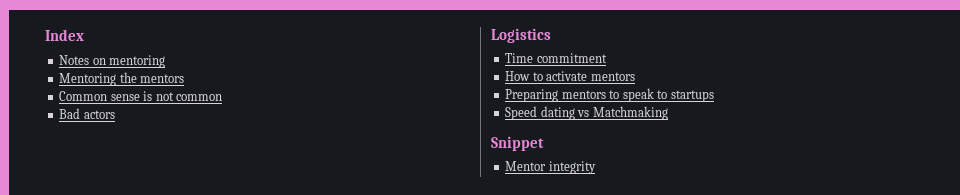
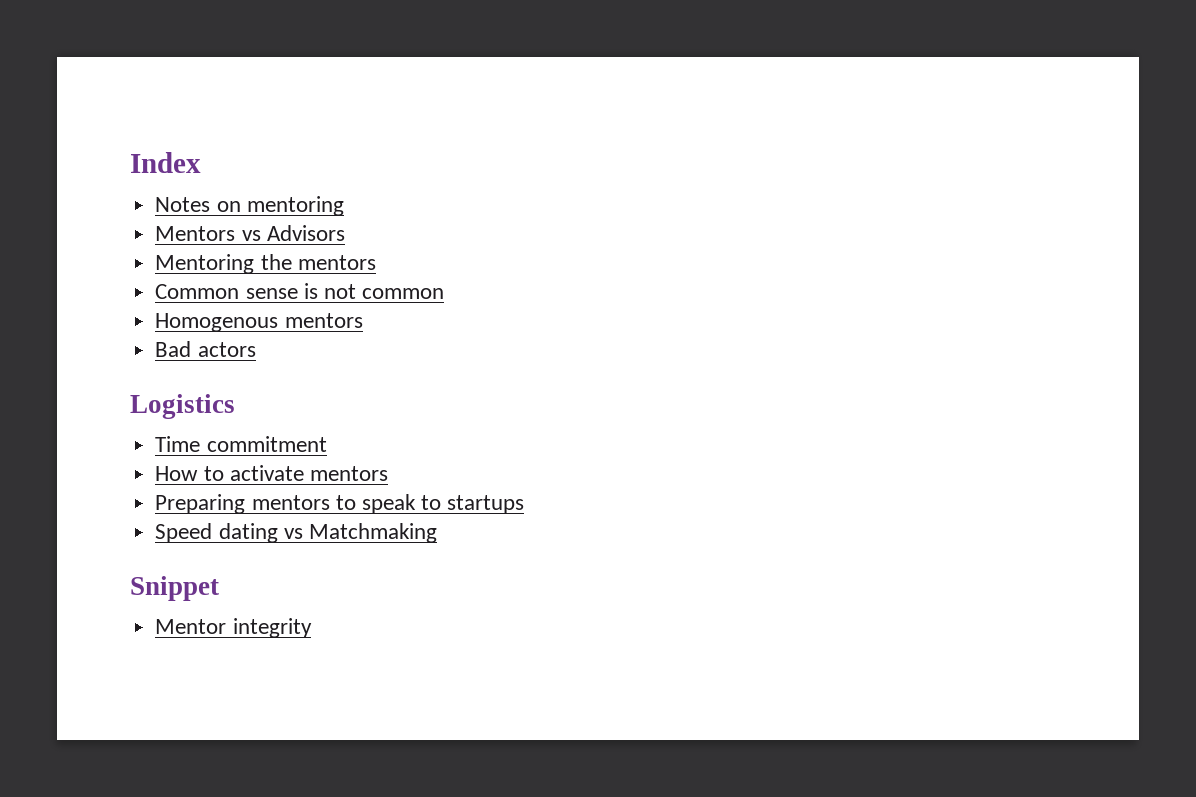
(166, 61) none -> [155,225,345,241] // Mentors vs Advisors
(223, 97) none -> [155,313,363,332] // Homogenous mentors

